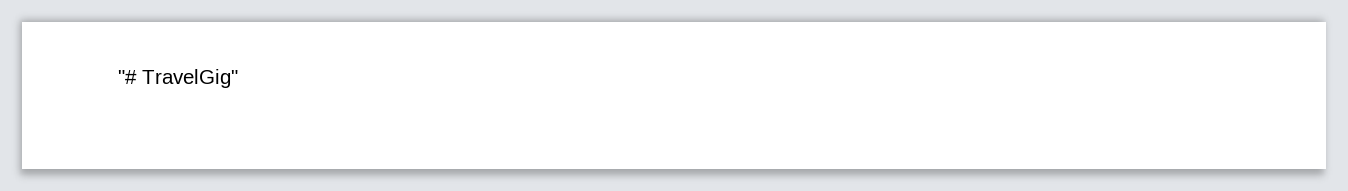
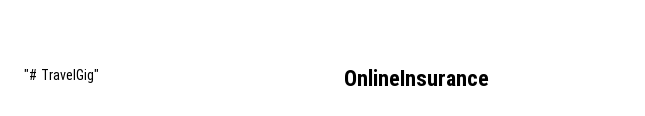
(238, 78) none -> [344,69,489,86] // OnlineInsurance

